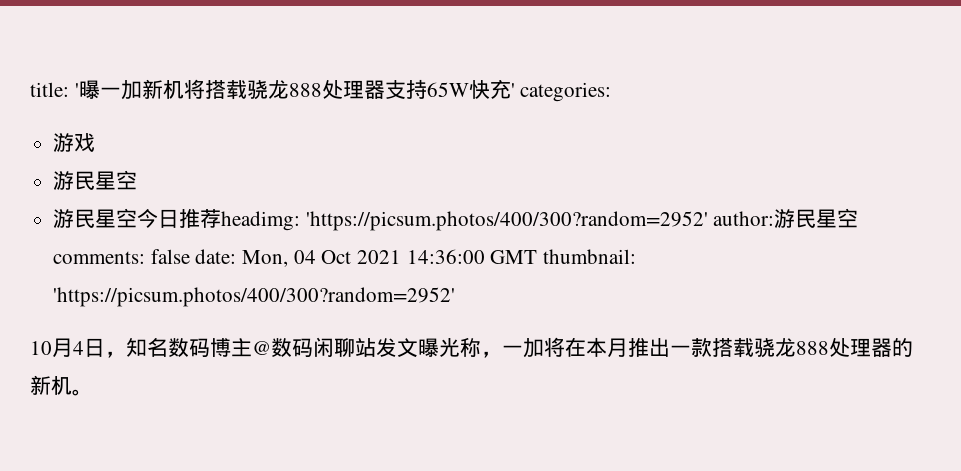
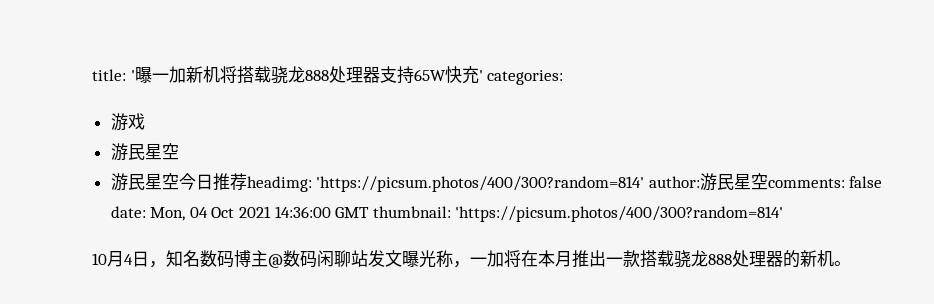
[305,211,708,231] 'https://picsum.photos/400/300?random=2952' -> [316,176,645,192] 'https://picsum.photos/400/300?random=814'
[53,287,456,307] 'https://picsum.photos/400/300?random=2952' -> [455,206,784,222] 'https://picsum.photos/400/300?random=814'

